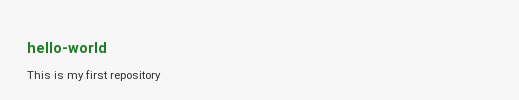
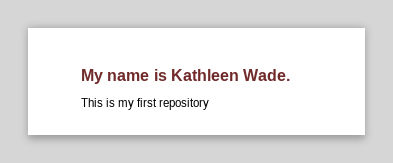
[27,42,107,53] hello-world -> [81,69,291,84] My name is Kathleen Wade.

